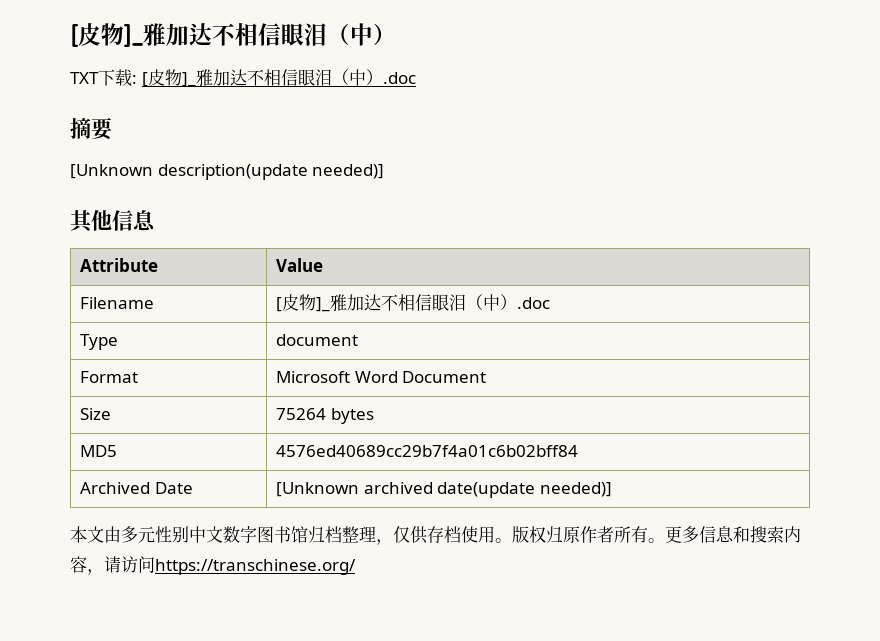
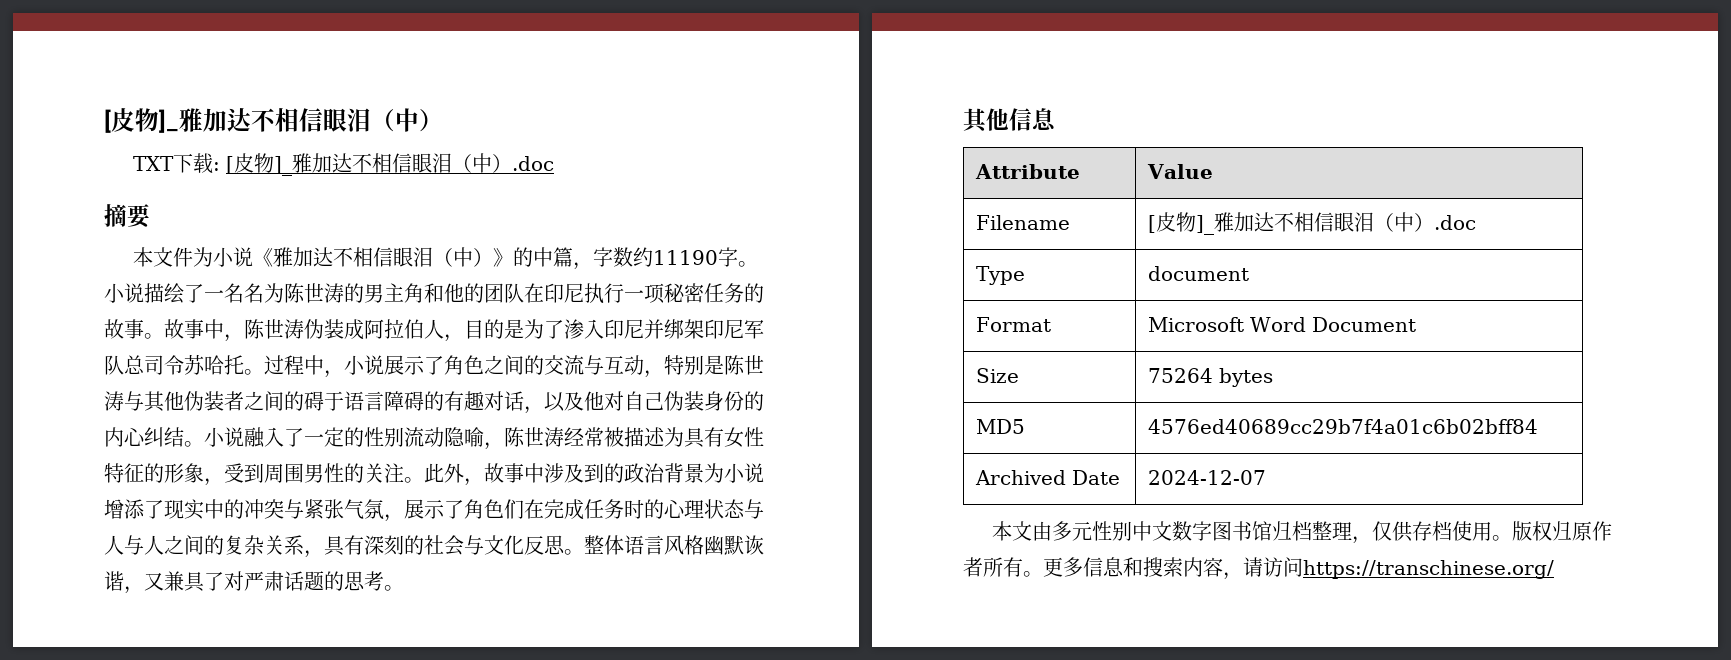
[70,164,385,180] [Unknown description(update needed)] -> [133,247,759,270] [104,283,764,304] [104,319,764,342] [104,354,764,378] [104,391,764,414] [104,427,764,450] [104,463,764,486] [104,499,764,522] [104,535,764,558] [104,571,404,594] 本文件为小说《雅加达不相信眼泪（中）》的中篇，字数约11190字。小说描绘了一名名为陈世涛的男主角和他的团队在印尼执行一项秘密任务的故事。故事中，陈世涛伪装成阿拉伯人，目的是为了渗入印尼并绑架印尼军队总司令苏哈托。过程中，小说展示了角色之间的交流与互动，特别是陈世涛与其他伪装者之间的碍于语言障碍的有趣对话，以及他对自己伪装身份的内心纠结。小说融入了一定的性别流动隐喻，陈世涛经常被描述为具有女性特征的形象，受到周围男性的关注。此外，故事中涉及到的政治背景为小说增添了现实中的冲突与紧张气氛，展示了角色们在完成任务时的心理状态与人与人之间的复杂关系，具有深刻的社会与文化反思。整体语言风格幽默诙谐，又兼具了对严肃话题的思考。
[276,482,612,498] [Unknown archived date(update needed)] -> [1148,470,1267,485] 2024-12-07

